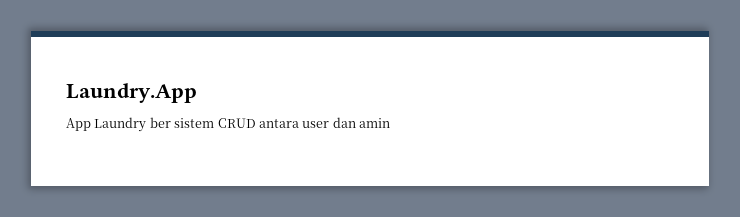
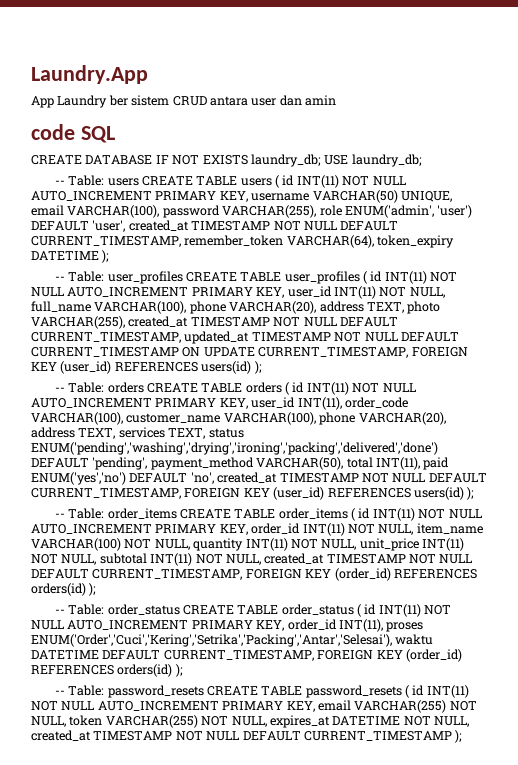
(390, 123) none -> [31,124,115,143] [31,154,422,167] [54,175,406,188] [31,190,452,203] [31,205,473,218] [31,220,399,232] [31,235,455,248] [31,250,110,263] [54,271,458,284] [31,286,445,299] [31,301,441,314] [31,316,398,329] [31,331,459,344] [31,347,468,358] [31,361,262,374] [54,382,416,395] [31,397,408,410] [31,412,446,425] [31,427,244,439] [31,442,438,455] [31,457,450,470] [31,472,487,485] [31,487,475,500] [54,508,482,521] [31,523,483,536] [31,538,464,551] [31,553,473,566] [31,568,477,581] [31,583,97,596] [54,604,452,617] [31,619,424,632] [31,634,434,647] [31,649,462,662] [31,664,183,677] [54,685,469,698] [31,700,477,713] [31,715,469,728] [31,730,463,743] // code SQL // CREATE DATABASE IF NOT EXISTS laundry_db; USE laundry_db; // -- Table: users CREATE TABLE users ( id INT(11) NOT NULL AUTO_INCREMENT PRIMARY KEY, username VARCHAR(50) UNIQUE, email VARCHAR(100), password VARCHAR(255), role ENUM('admin', 'user') DEFAULT 'user', created_at TIMESTAMP NOT NULL DEFAULT CURRENT_TIMESTAMP, remember_token VARCHAR(64), token_expiry DATETIME ); // -- Table: user_profiles CREATE TABLE user_profiles ( id INT(11) NOT NULL AUTO_INCREMENT PRIMARY KEY, user_id INT(11) NOT NULL, full_name VARCHAR(100), phone VARCHAR(20), address TEXT, photo VARCHAR(255), created_at TIMESTAMP NOT NULL DEFAULT CURRENT_TIMESTAMP, updated_at TIMESTAMP NOT NULL DEFAULT CURRENT_TIMESTAMP ON UPDATE CURRENT_TIMESTAMP, FOREIGN KEY (user_id) REFERENCES users(id) ); // -- Table: orders CREATE TABLE orders ( id INT(11) NOT NULL AUTO_INCREMENT PRIMARY KEY, user_id INT(11), order_code VARCHAR(100), customer_name VARCHAR(100), phone VARCHAR(20), address TEXT, services TEXT, status ENUM('pending','washing','drying','ironing','packing','delivered','done') DEFAULT 'pending', payment_method VARCHAR(50), total INT(11), paid ENUM('yes','no') DEFAULT 'no', created_at TIMESTAMP NOT NULL DEFAULT CURRENT_TIMESTAMP, FOREIGN KEY (user_id) REFERENCES users(id) ); // -- Table: order_items CREATE TABLE order_items ( id INT(11) NOT NULL AUTO_INCREMENT PRIMARY KEY, order_id INT(11) NOT NULL, item_name VARCHAR(100) NOT NULL, quantity INT(11) NOT NULL, unit_price INT(11) NOT NULL, subtotal INT(11) NOT NULL, created_at TIMESTAMP NOT NULL DEFAULT CURRENT_TIMESTAMP, FOREIGN KEY (order_id) REFERENCES orders(id) ); // -- Table: order_status CREATE TABLE order_status ( id INT(11) NOT NULL AUTO_INCREMENT PRIMARY KEY, order_id INT(11), proses ENUM('Order','Cuci','Kering','Setrika','Packing','Antar','Selesai'), waktu DATETIME DEFAULT CURRENT_TIMESTAMP, FOREIGN KEY (order_id) REFERENCES orders(id) ); // -- Table: password_resets CREATE TABLE password_resets ( id INT(11) NOT NULL AUTO_INCREMENT PRIMARY KEY, email VARCHAR(255) NOT NULL, token VARCHAR(255) NOT NULL, expires_at DATETIME NOT NULL, created_at TIMESTAMP NOT NULL DEFAULT CURRENT_TIMESTAMP );

